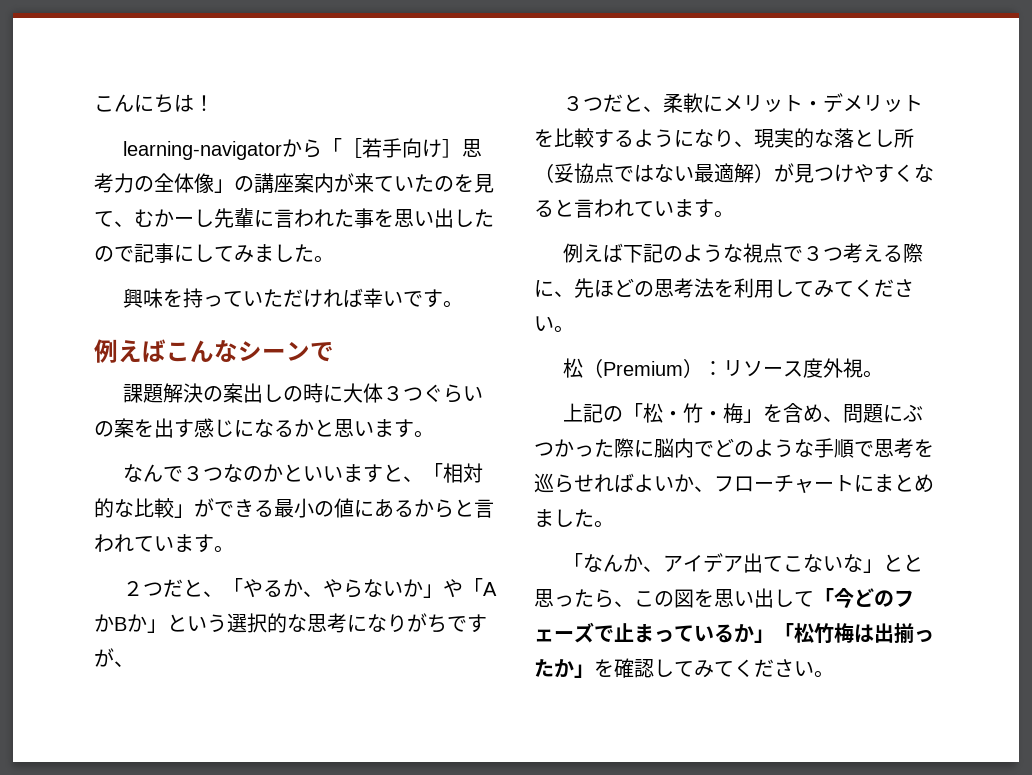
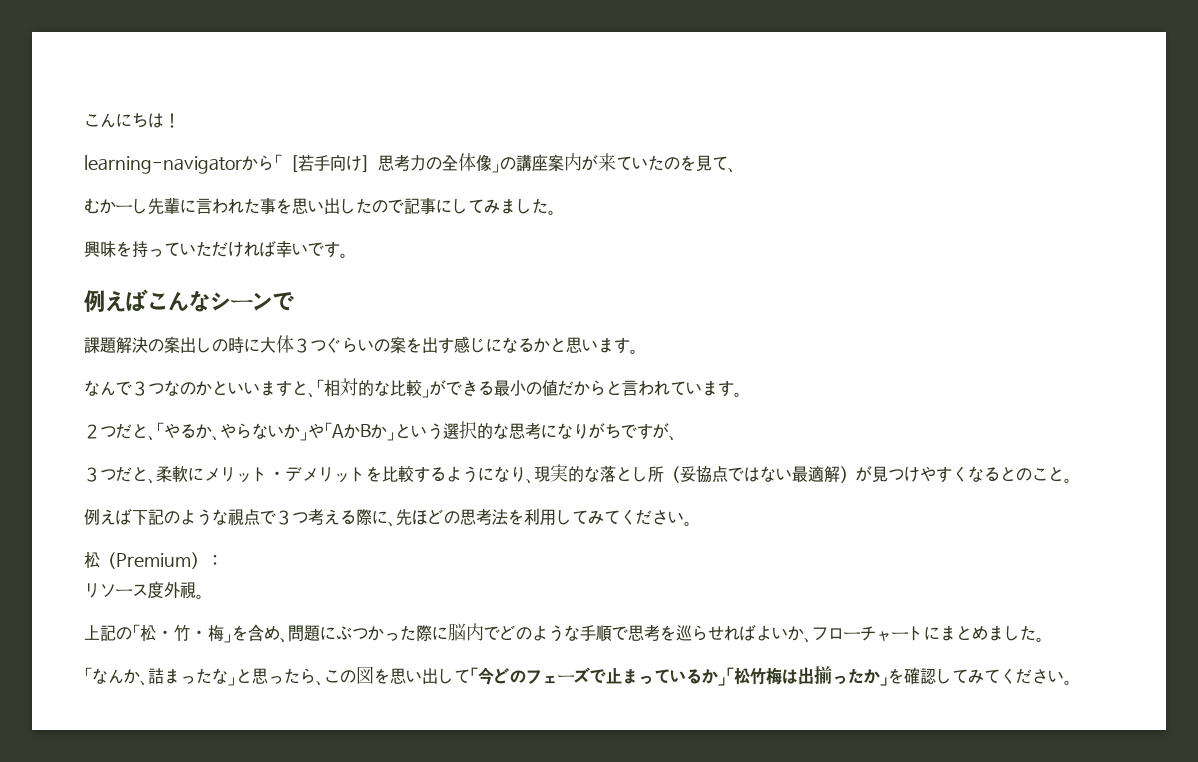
(134, 224) none -> (736, 170) //
[354,499,414,518] にある -> [558,380,574,396] だ
[574,199,714,218] 言われています -> [1016,467,1064,482] のこと
(723, 368) none -> (223, 560) //
[662,553,903,573] アイデア出てこないな」と -> [148,668,236,686] 詰まったな」

